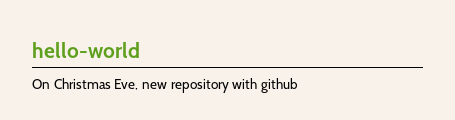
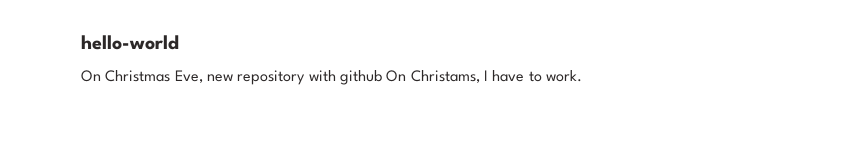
(298, 85) none -> [386,70,582,83] On Christams, I have to work.

